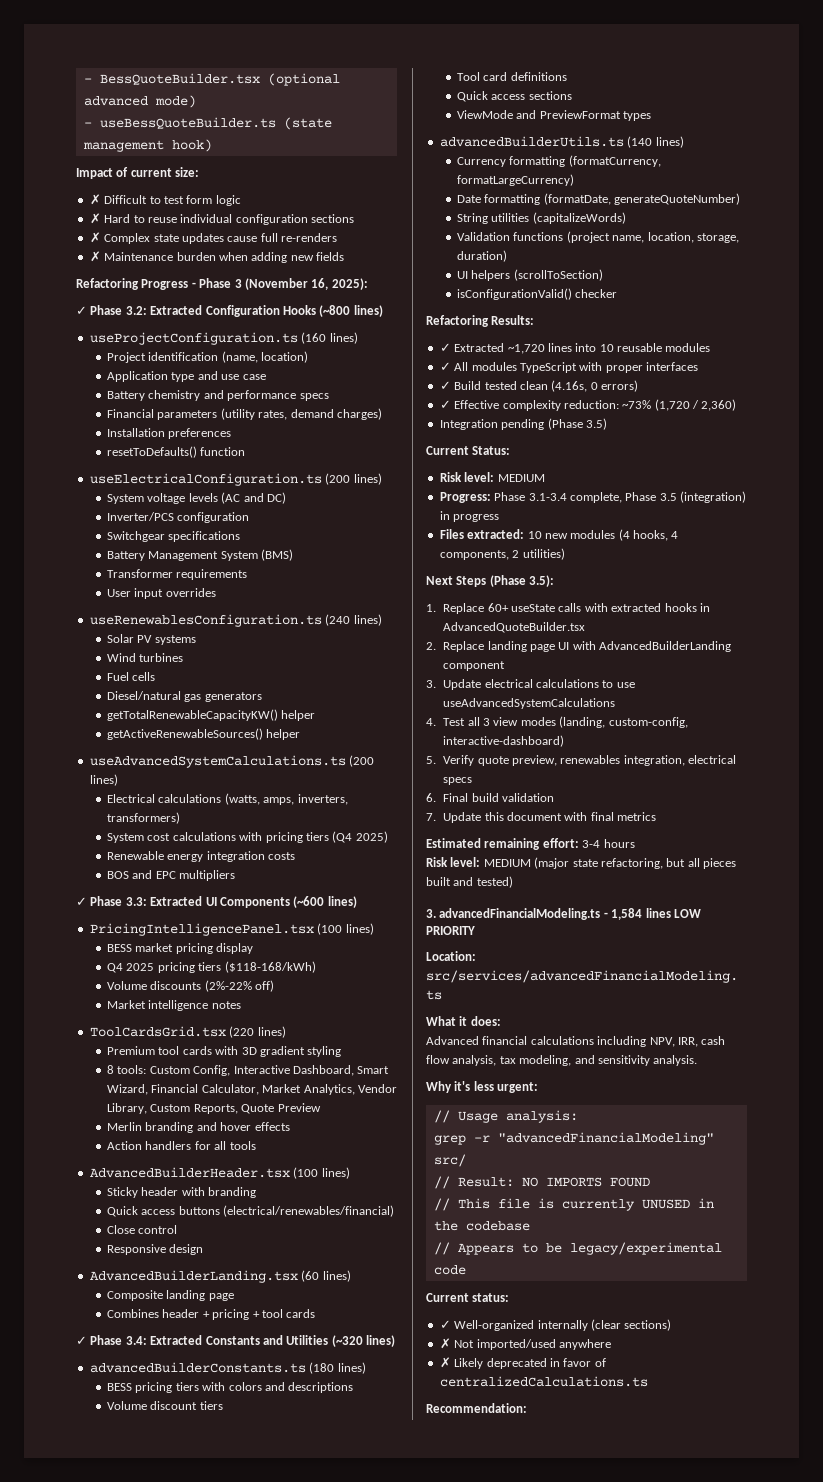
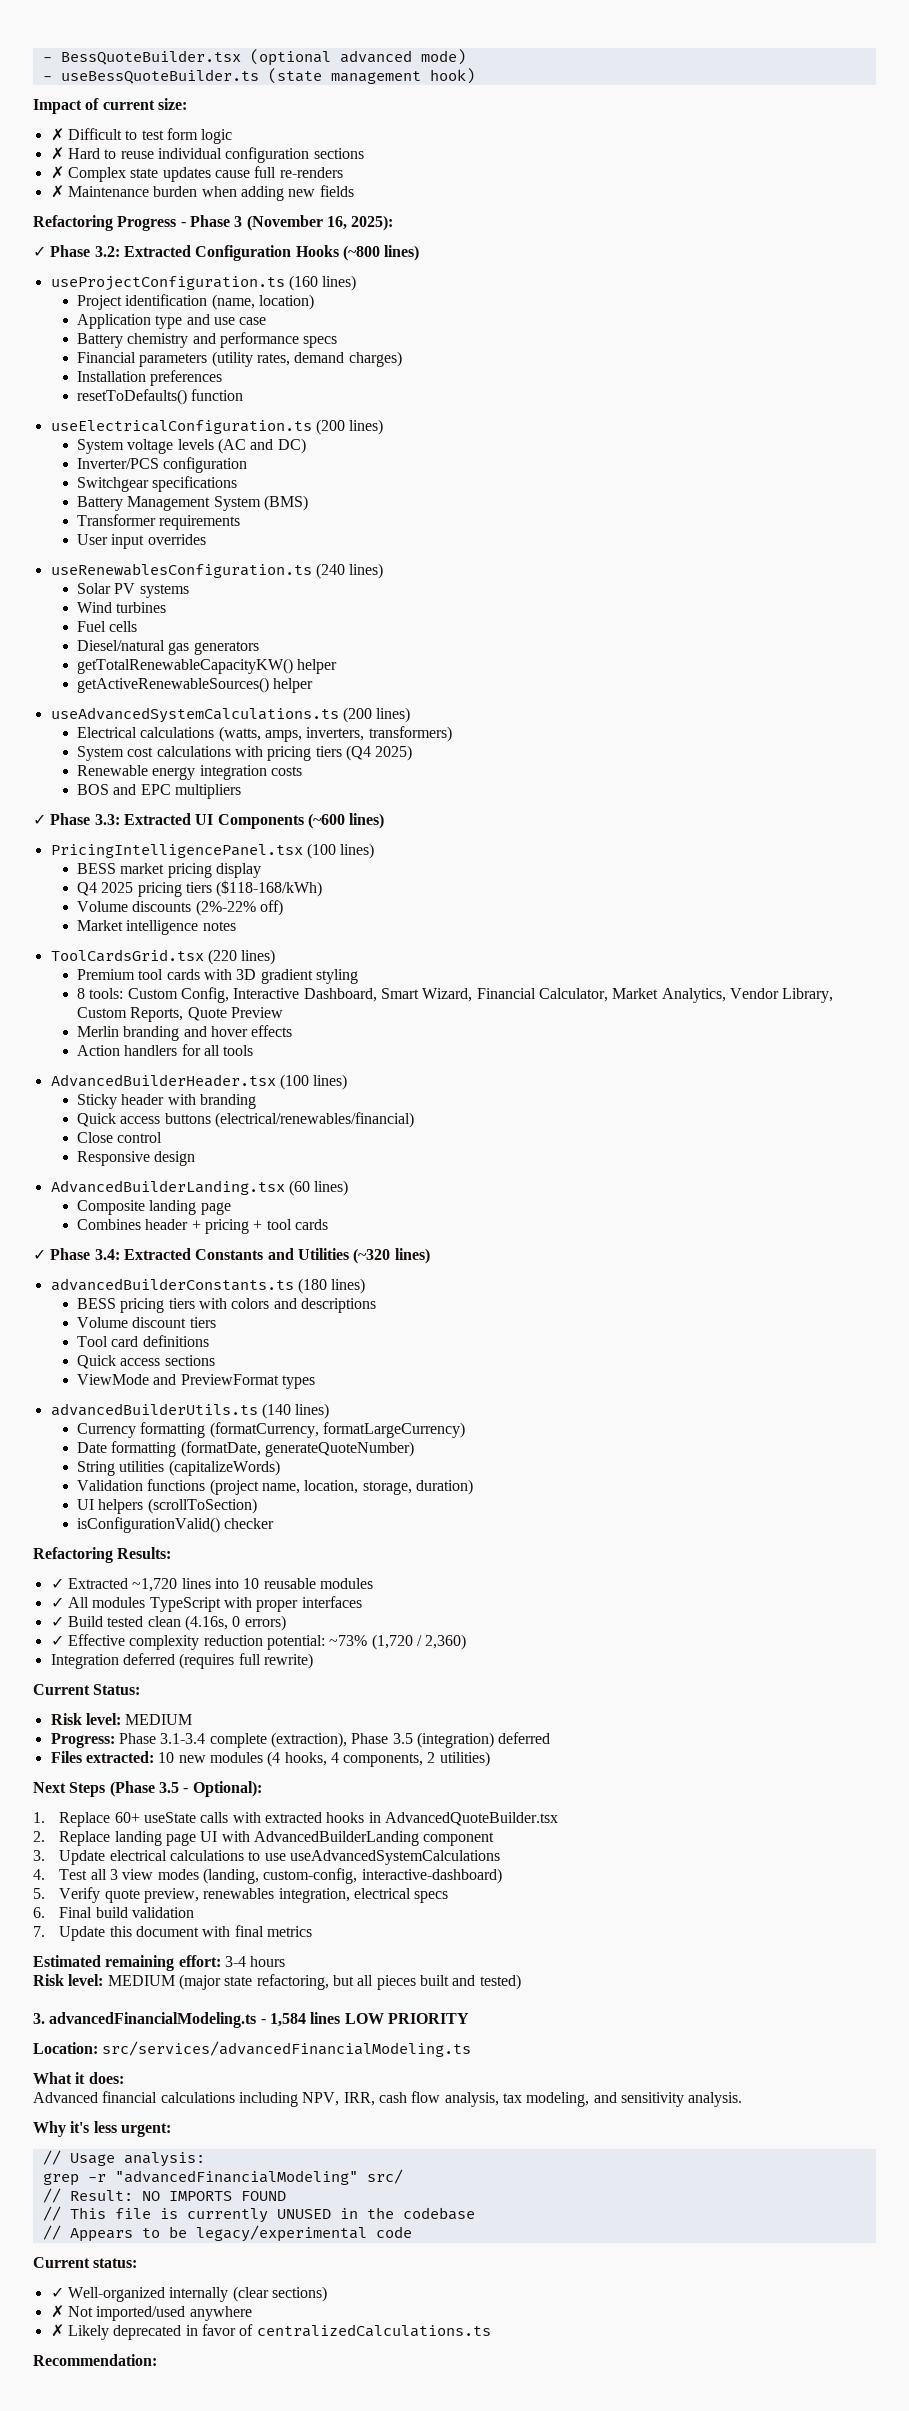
[563,400,619,409] reduction: -> [203,1635,325,1650] reduction potential:
[501,418,607,430] pending (Phase 3.5) -> [122,1653,313,1669] deferred (requires full rewrite)
[569,492,622,503] complete, -> [209,1732,347,1748] complete (extraction),
[439,511,500,522] in progress -> [498,1732,551,1744] deferred
[529,575,555,587] 3.5): -> [158,1781,262,1797] 3.5 - Optional):

